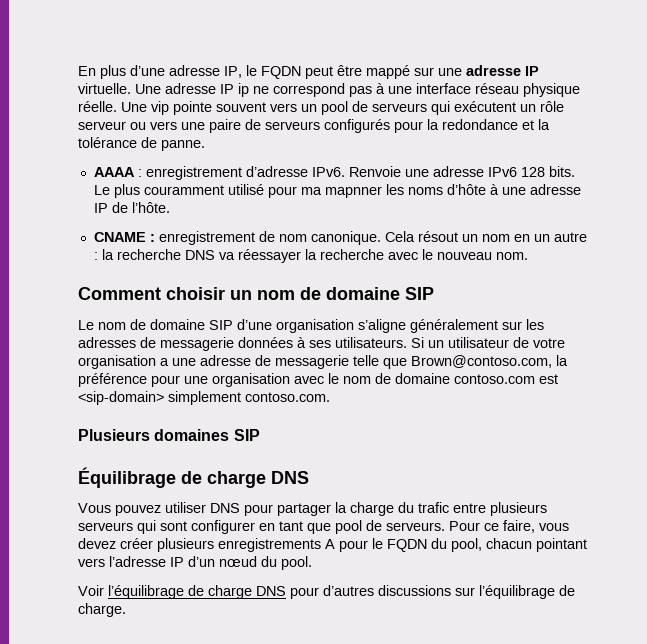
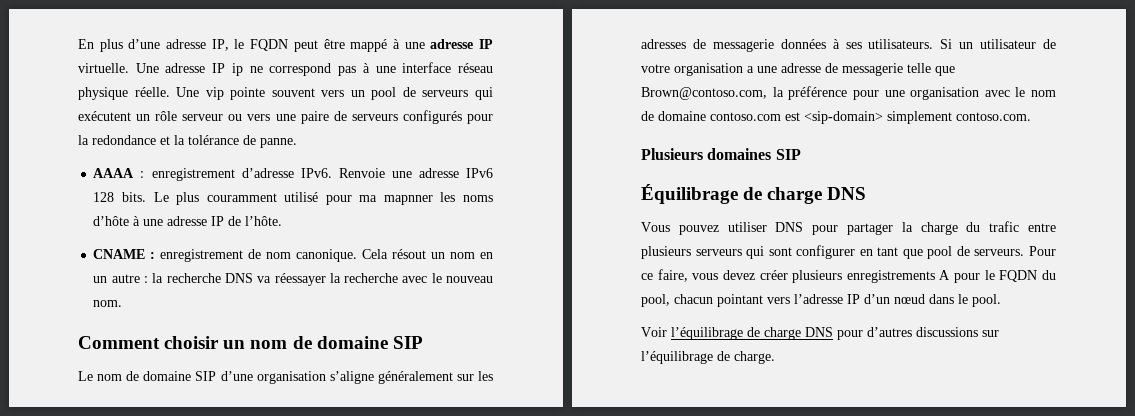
[414,67,434,76] sur -> [392,39,400,49] à
[261,556,277,567] du -> [929,294,968,304] dans le

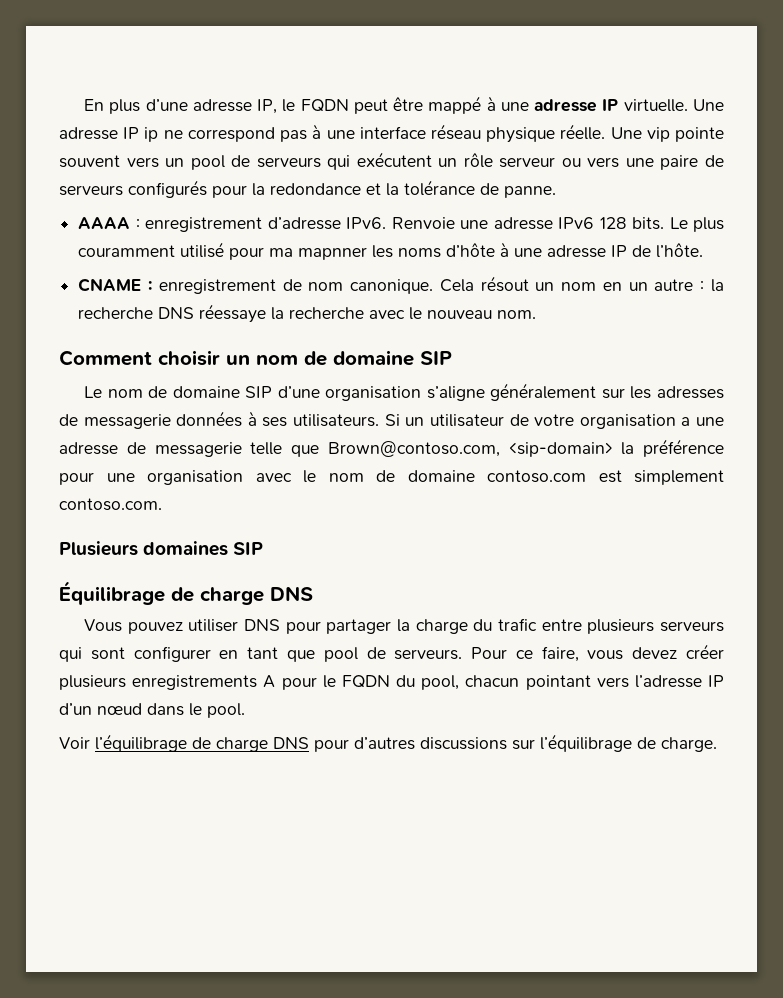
[257,273,326,286] va réessayer -> [199,304,267,323] réessaye
(767, 93) none -> [508,442,613,457] <sip-domain>
[804,111,883,124] <sip-domain> -> (622, 476) none

